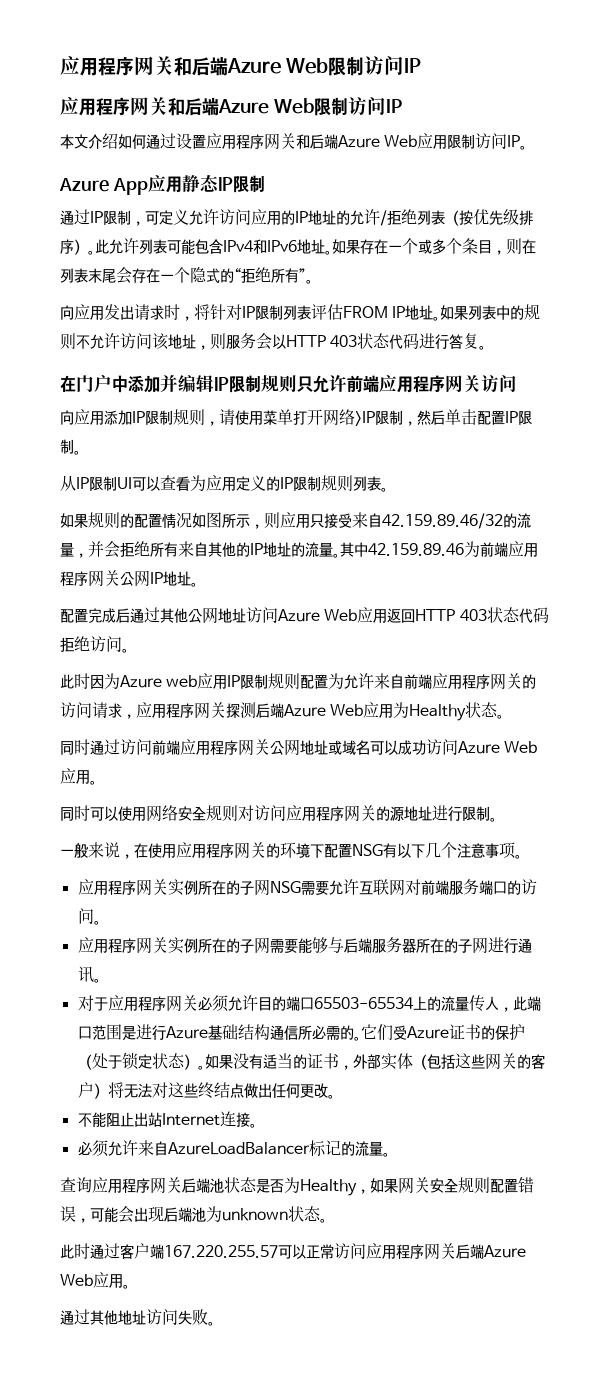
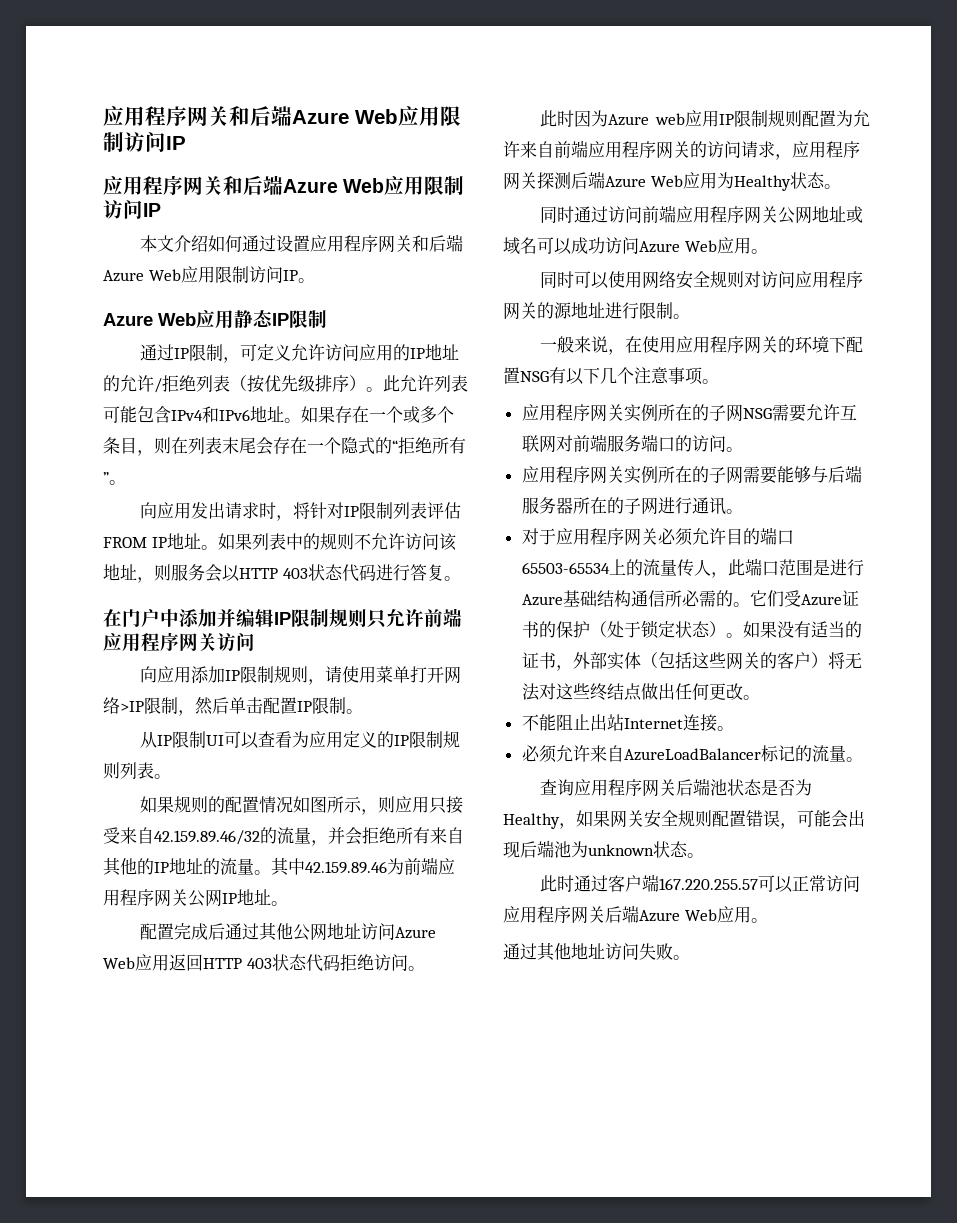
[60,56,329,76] 应用程序网关和后端Azure Web -> [103,106,440,126] 应用程序网关和后端Azure Web应用
(314, 106) none -> [384,176,425,195] 应用
[112,178,148,195] App -> [158,313,196,326] Web

